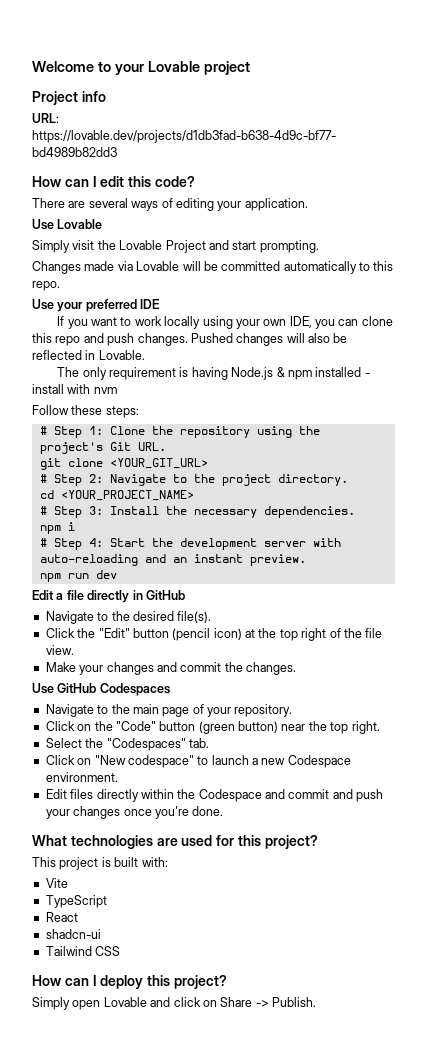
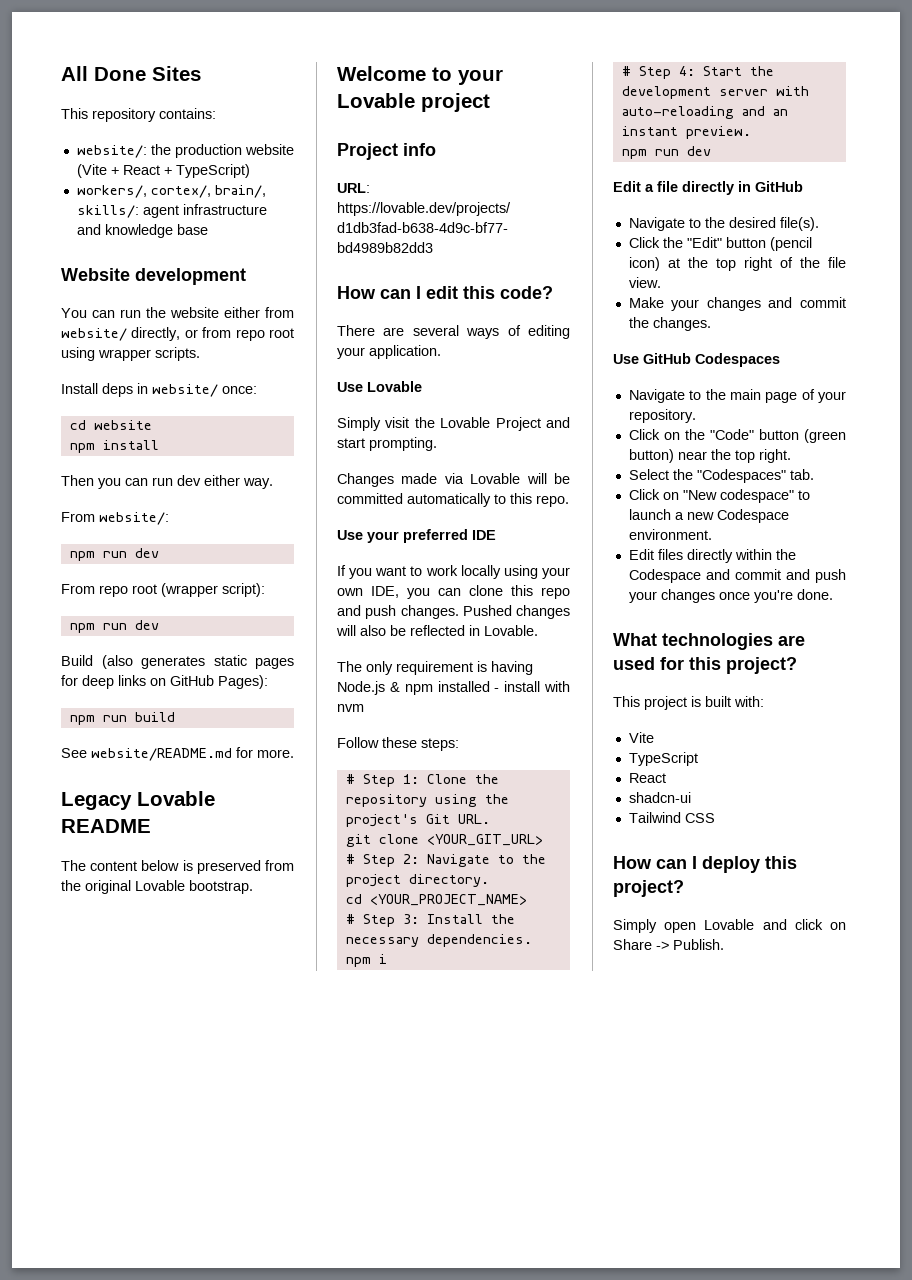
(32, 66) none -> [61,66,201,81] [61,108,216,122] [76,144,294,158] [76,164,250,178] [76,185,266,198] [76,204,267,218] [76,224,208,238] [61,268,246,285] [61,307,294,318] [61,327,294,341] [61,347,200,361] [61,383,257,397] [69,420,152,430] [69,440,159,453] [61,475,273,489] [61,512,169,525] [69,548,159,561] [61,583,265,597] [69,620,159,633] [61,655,294,669] [61,675,268,689] [69,712,175,725] [61,747,294,761] [61,791,215,810] [61,819,151,833] [61,860,294,874] [61,880,253,894] All Done Sites // This repository contains: // website/: the production website (Vite + React + TypeScript) // workers/, cortex/, brain/, skills/: agent infrastructure and knowledge base // Website development // You can run the website either from website/ directly, or from repo root using wrapper scripts. // Install deps in website/ once: // cd website // npm install // Then you can run dev either way. // From website/: // npm run dev // From repo root (wrapper script): // npm run dev // Build (also generates static pages for deep links on GitHub Pages): // npm run build // See website/README.md for more. // Legacy Lovable README // The content below is preserved from the original Lovable bootstrap. //

